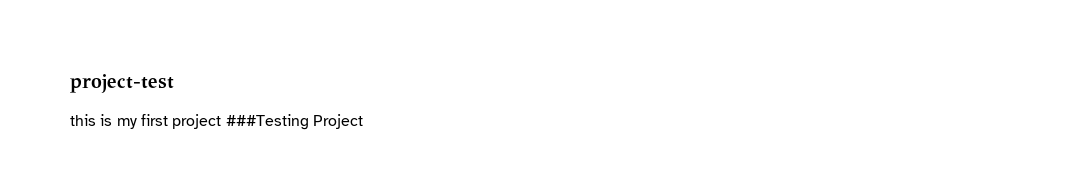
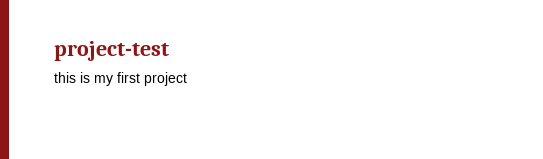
[225,114,363,130] ###Testing Project -> (187, 79) none

